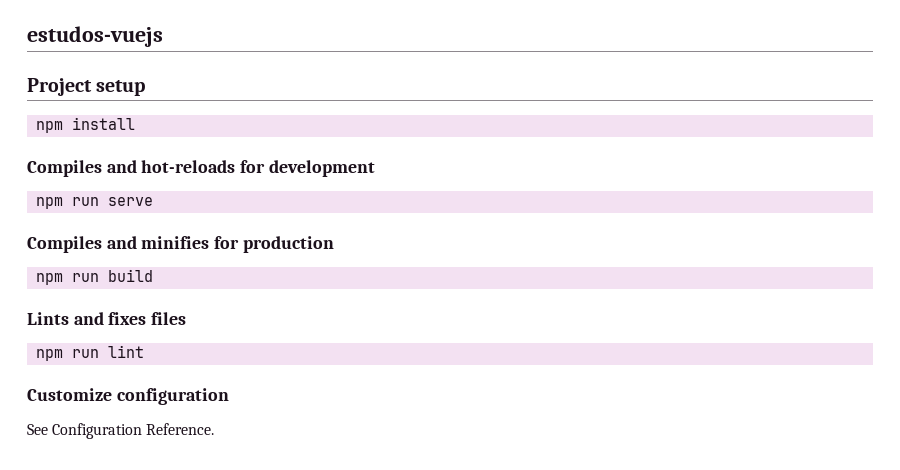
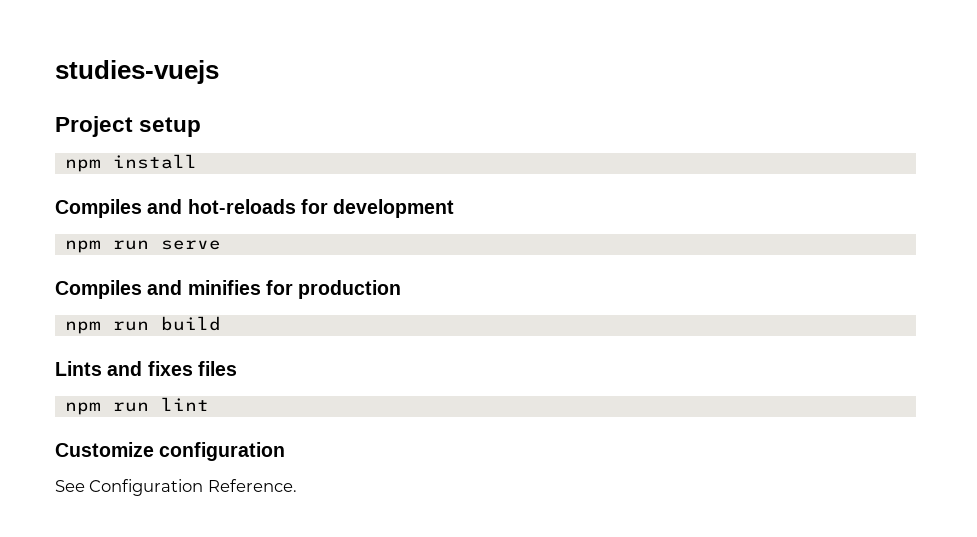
[27,26,163,47] estudos-vuejs -> [55,60,219,84] studies-vuejs

